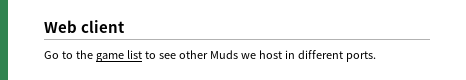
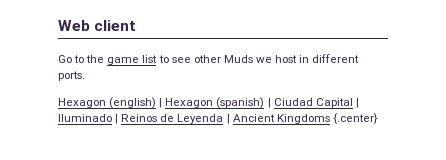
(376, 56) none -> [58,97,359,109] [58,113,378,124] // Hexagon (english) | Hexagon (spanish) | Ciudad Capital | Iluminado | Reinos de Leyenda | Ancient Kingdoms {.center}

